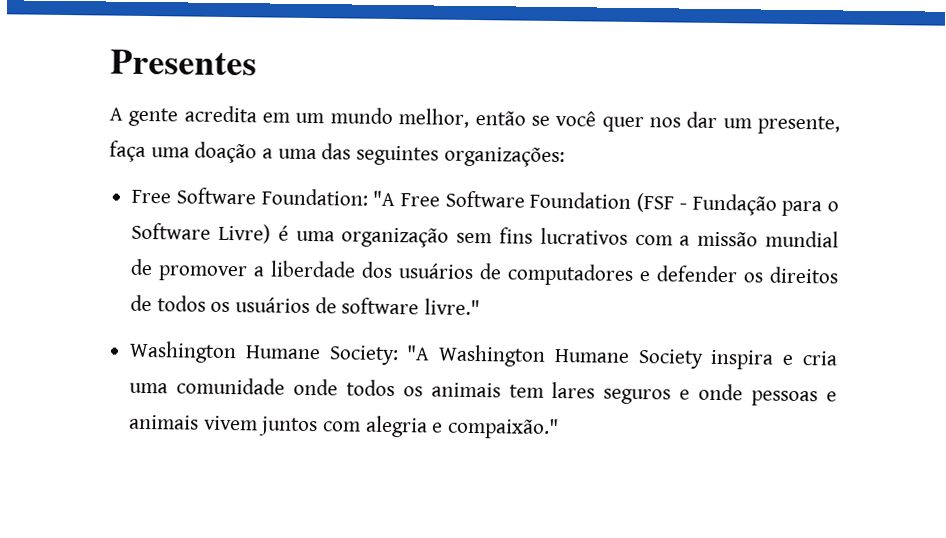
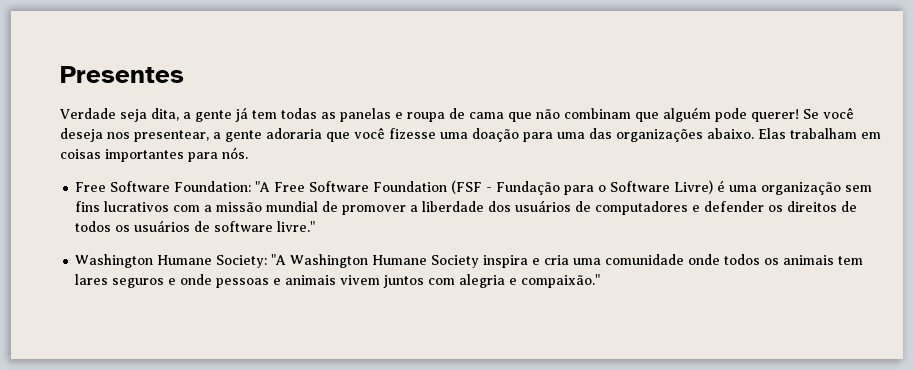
[109,105,840,135] [109,140,146,162] A gente acredita em um mundo melhor, então se você quer nos dar um presente, faça -> [60,107,854,122] [60,127,436,142] Verdade seja dita, a gente já tem todas as panelas e roupa de cama que não combinam que alguém pode querer! Se você deseja nos presentear, a gente adoraria que você fizesse
[262,148,274,159] a -> [523,132,553,142] para
[356,145,565,168] seguintes organizações: -> [616,128,881,142] [60,147,248,162] organizações abaixo. Elas trabalham em coisas importantes para nós.

